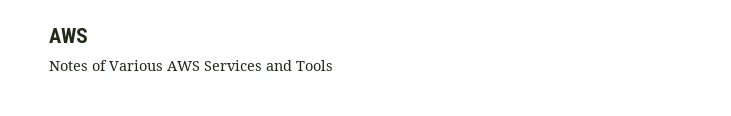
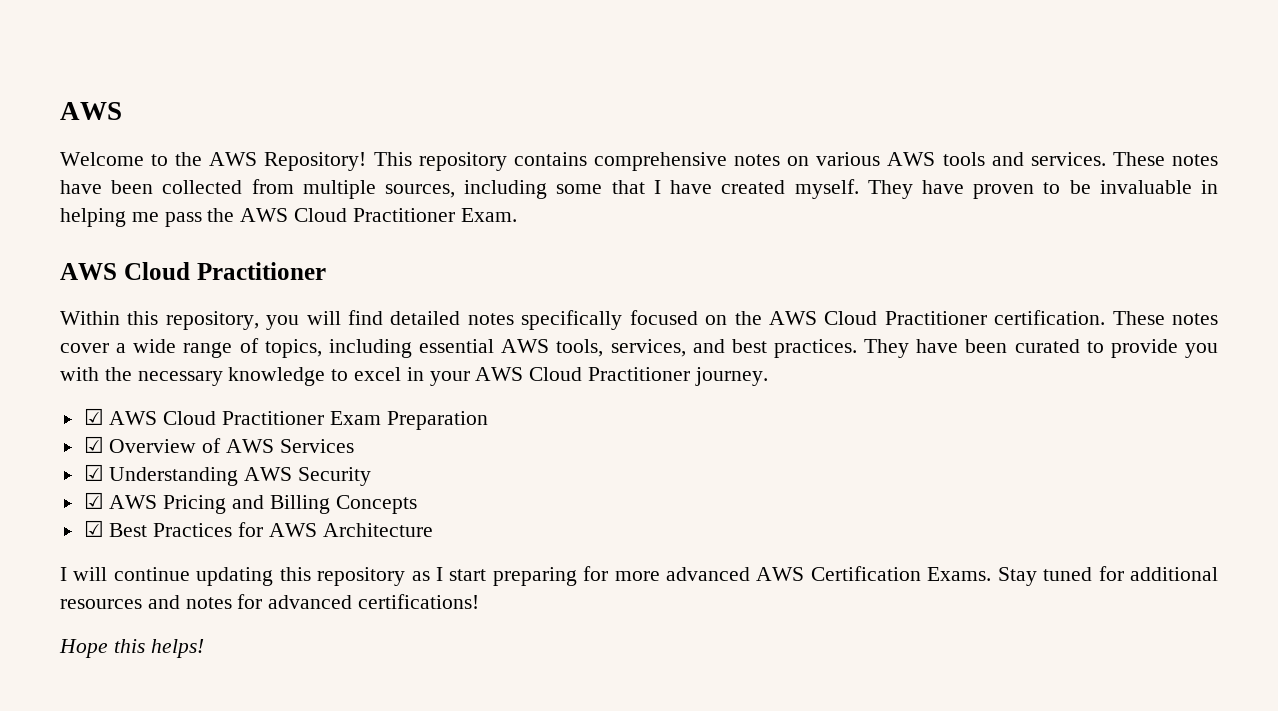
[49,60,333,71] Notes of Various AWS Services and Tools -> [60,152,1218,171] [60,179,1218,199] [60,208,517,227] [60,262,326,280] [60,310,1218,330] [60,338,1218,358] [60,367,768,386] [83,408,488,430] [83,436,354,453] [83,464,372,486] [83,492,417,514] [83,520,433,537] [60,566,1218,586] [60,594,480,609] [59,639,204,658] Welcome to the AWS Repository! This repository contains comprehensive notes on various AWS tools and services. These notes have been collected from multiple sources, including some that I have created myself. They have proven to be invaluable in helping me pass the AWS Cloud Practitioner Exam. // AWS Cloud Practitioner // Within this repository, you will find detailed notes specifically focused on the AWS Cloud Practitioner certification. These notes cover a wide range of topics, including essential AWS tools, services, and best practices. They have been curated to provide you with the necessary knowledge to excel in your AWS Cloud Practitioner journey. // ☑ AWS Cloud Practitioner Exam Preparation // ☑ Overview of AWS Services // ☑ Understanding AWS Security // ☑ AWS Pricing and Billing Concepts // ☑ Best Practices for AWS Architecture // I will continue updating this repository as I start preparing for more advanced AWS Certification Exams. Stay tuned for additional resources and notes for advanced certifications! // Hope this helps!

